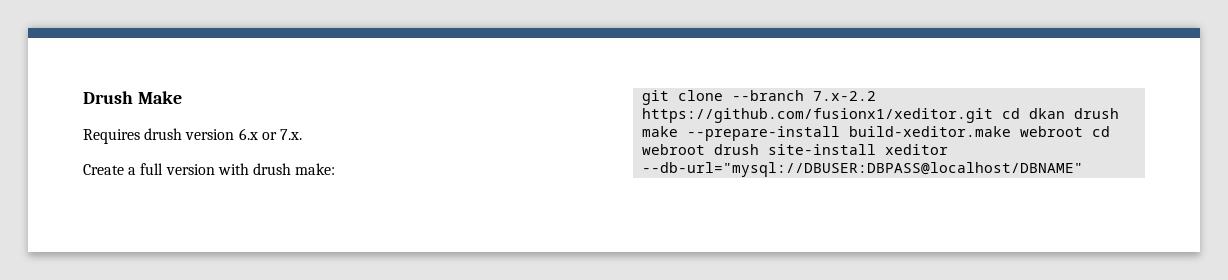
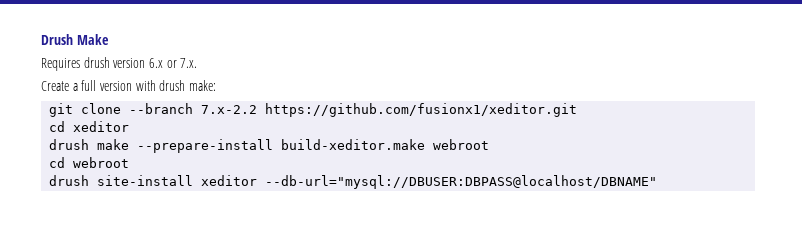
[1002,108,1066,119] cd dkan -> [49,121,130,132] // cd xeditor //
(1084, 131) none -> (490, 144) //
(706, 149) none -> (130, 162) //

